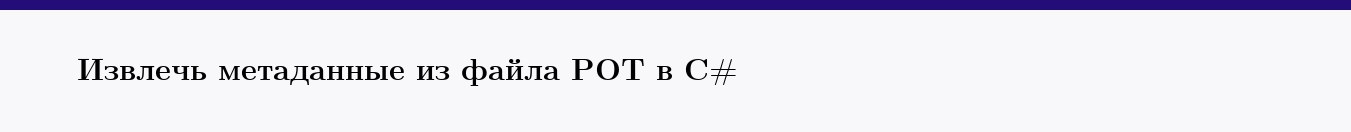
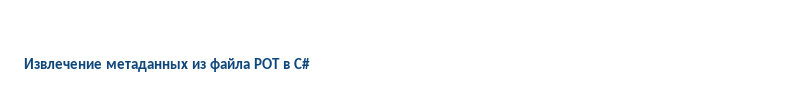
[77,58,405,85] Извлечь метаданные -> [24,58,189,72] Извлечение метаданных

